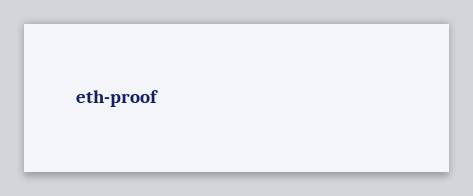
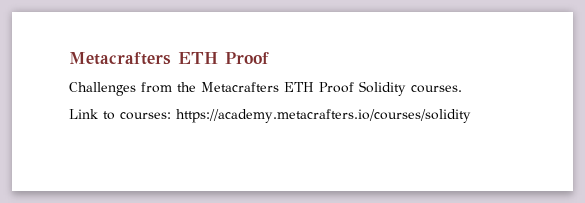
[76,90,158,107] eth-proof -> [69,52,269,65] [69,81,462,96] [69,109,471,123] Metacrafters ETH Proof // Challenges from the Metacrafters ETH Proof Solidity courses. // Link to courses: https://academy.metacrafters.io/courses/solidity

